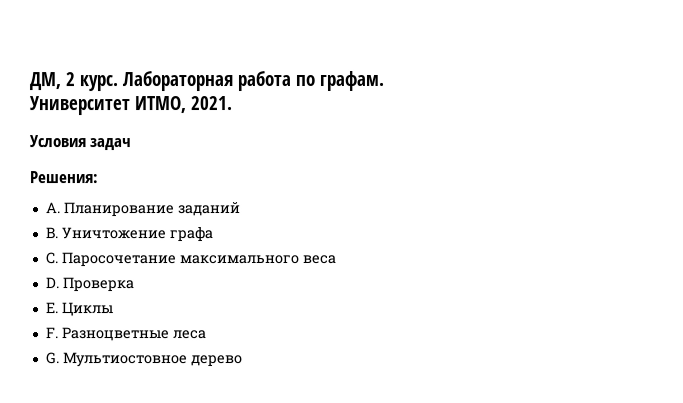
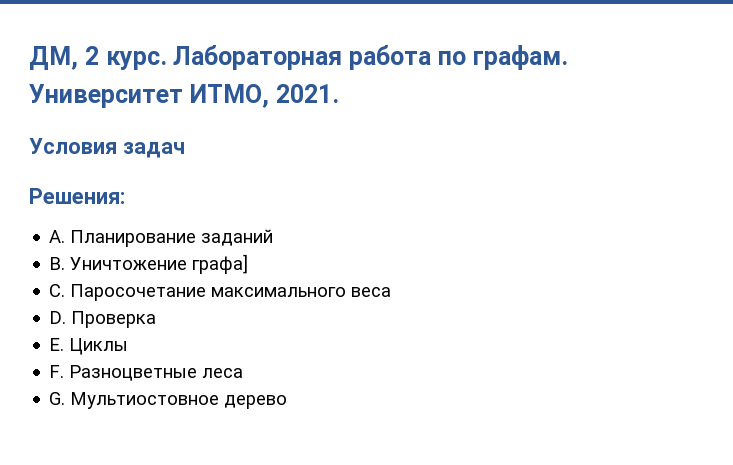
[169,226,214,242] графа -> [192,254,249,274] графа]

